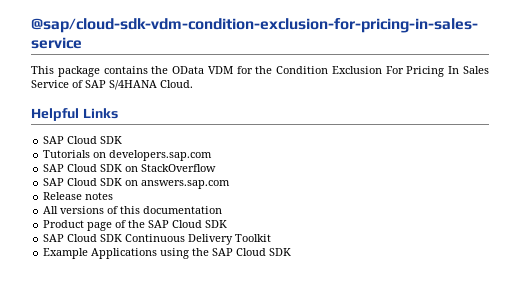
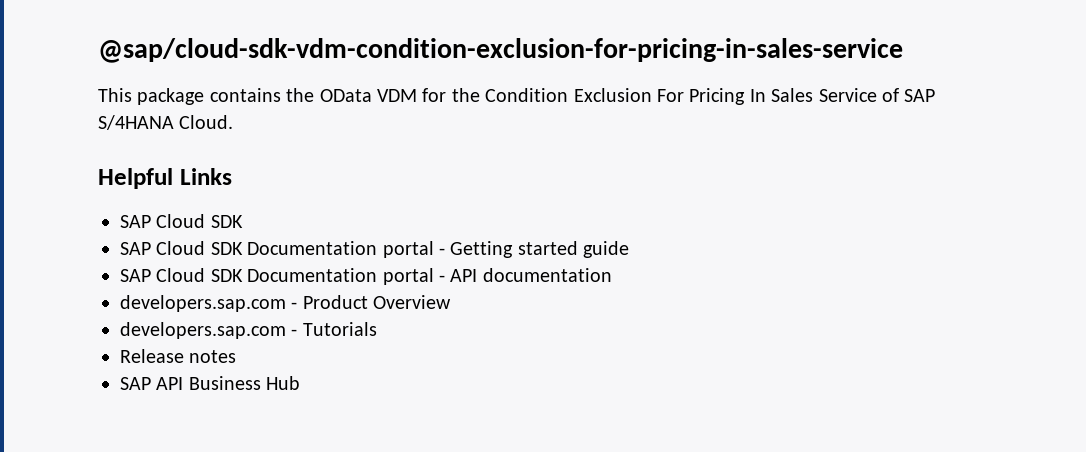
[43,150,213,161] [43,164,217,172] [43,178,231,189] [43,192,114,200] [43,206,223,214] [43,220,228,231] [43,234,272,245] [43,248,292,259] Tutorials on developers.sap.com // SAP Cloud SDK on StackOverflow // SAP Cloud SDK on answers.sap.com // Release notes // All versions of this documentation // Product page of the SAP Cloud SDK // SAP Cloud SDK Continuous Delivery Toolkit // Example Applications using the SAP Cloud SDK -> [120,241,630,258] [120,268,612,285] [120,295,452,312] [120,322,377,339] [120,349,237,363] [120,376,301,390] SAP Cloud SDK Documentation portal - Getting started guide // SAP Cloud SDK Documentation portal - API documentation // developers.sap.com - Product Overview // developers.sap.com - Tutorials // Release notes // SAP API Business Hub

